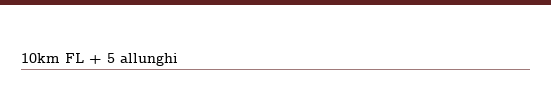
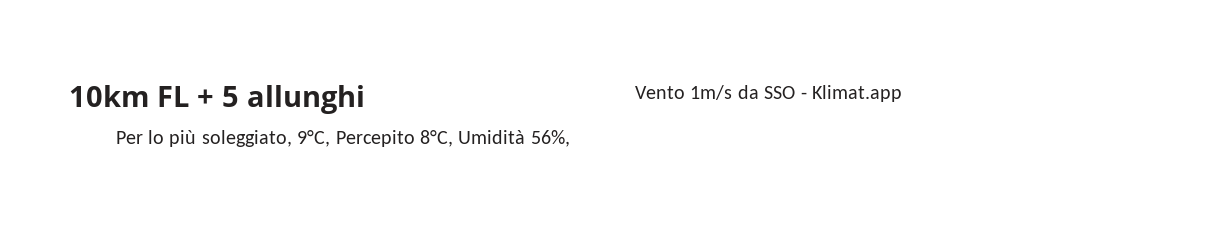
(178, 59) none -> [115,130,570,147] [635,85,902,102] // Per lo più soleggiato, 9°C, Percepito 8°C, Umidità 56%, Vento 1m/s da SSO - Klimat.app

